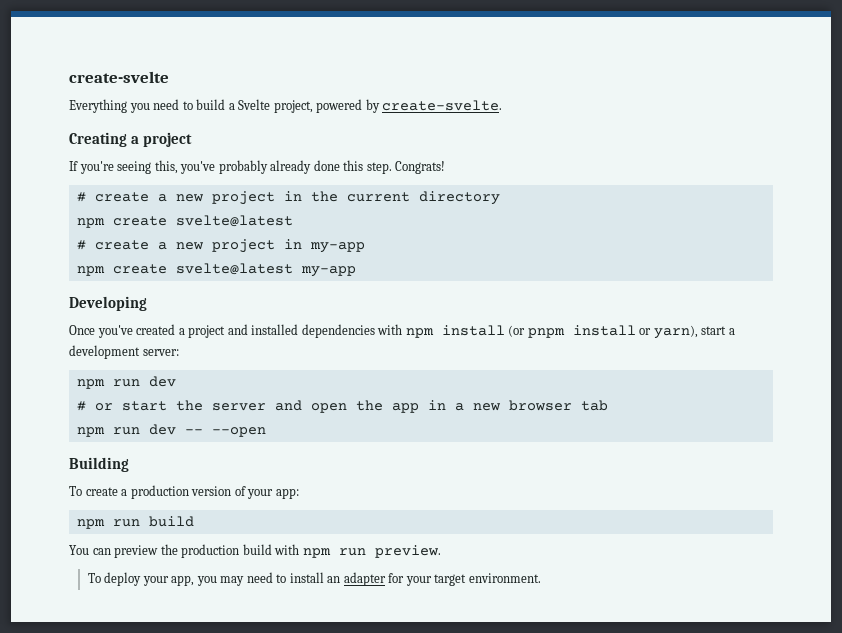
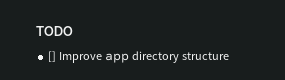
[69,71,169,83] [69,99,503,113] [69,132,193,147] [69,160,446,174] [76,191,500,205] [76,215,293,228] [76,239,365,253] [76,263,356,277] [69,296,147,311] [69,324,735,339] [69,345,179,359] [76,376,176,389] [76,400,608,413] [76,424,266,437] [69,457,129,472] [69,485,299,499] [76,516,194,529] [69,544,441,558] [87,572,541,586] create-svelte // Everything you need to build a Svelte project, powered by create-svelte. // Creating a project // If you're seeing this, you've probably already done this step. Congrats! // # create a new project in the current directory // npm create svelte@latest // # create a new project in my-app // npm create svelte@latest my-app // Developing // Once you've created a project and installed dependencies with npm install (or pnpm install or yarn), start a development server: // npm run dev // # or start the server and open the app in a new browser tab // npm run dev -- --open // Building // To create a production version of your app: // npm run build // You can preview the production build with npm run preview. // To deploy your app, you may need to install an adapter for your target environment. -> [36,26,73,36] [48,51,229,63] TODO // [] Improve app directory structure

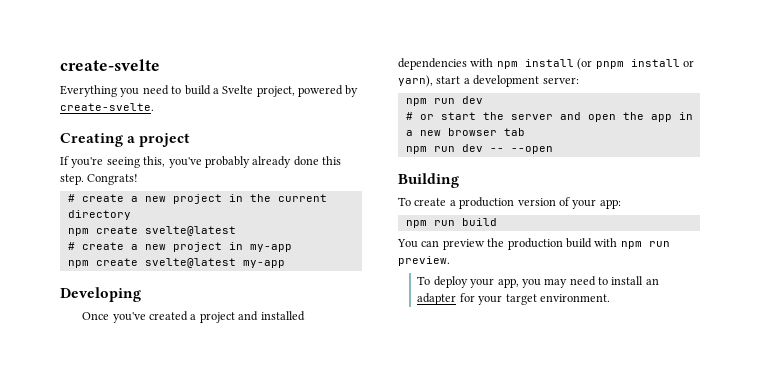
[36,26,73,36] [48,51,229,63] TODO // [] Improve app directory structure -> [60,59,160,71] [60,85,359,97] [60,103,154,111] [60,133,191,147] [60,156,341,168] [60,174,139,185] [67,194,327,204] [67,210,131,220] [67,226,236,236] [67,242,292,252] [67,258,285,268] [60,287,141,302] [82,311,305,323] [398,58,694,70] [398,75,579,87] [405,96,483,106] [405,112,693,122] [405,128,525,136] [405,144,553,154] [398,173,459,188] [398,197,621,209] [405,218,497,228] [397,238,670,250] [398,256,450,266] [417,276,659,288] [417,293,610,305] create-svelte // Everything you need to build a Svelte project, powered by create-svelte. // Creating a project // If you're seeing this, you've probably already done this step. Congrats! // # create a new project in the current directory // npm create svelte@latest // # create a new project in my-app // npm create svelte@latest my-app // Developing // Once you've created a project and installed dependencies with npm install (or pnpm install or yarn), start a development server: // npm run dev // # or start the server and open the app in a new browser tab // npm run dev -- --open // Building // To create a production version of your app: // npm run build // You can preview the production build with npm run preview. // To deploy your app, you may need to install an adapter for your target environment.

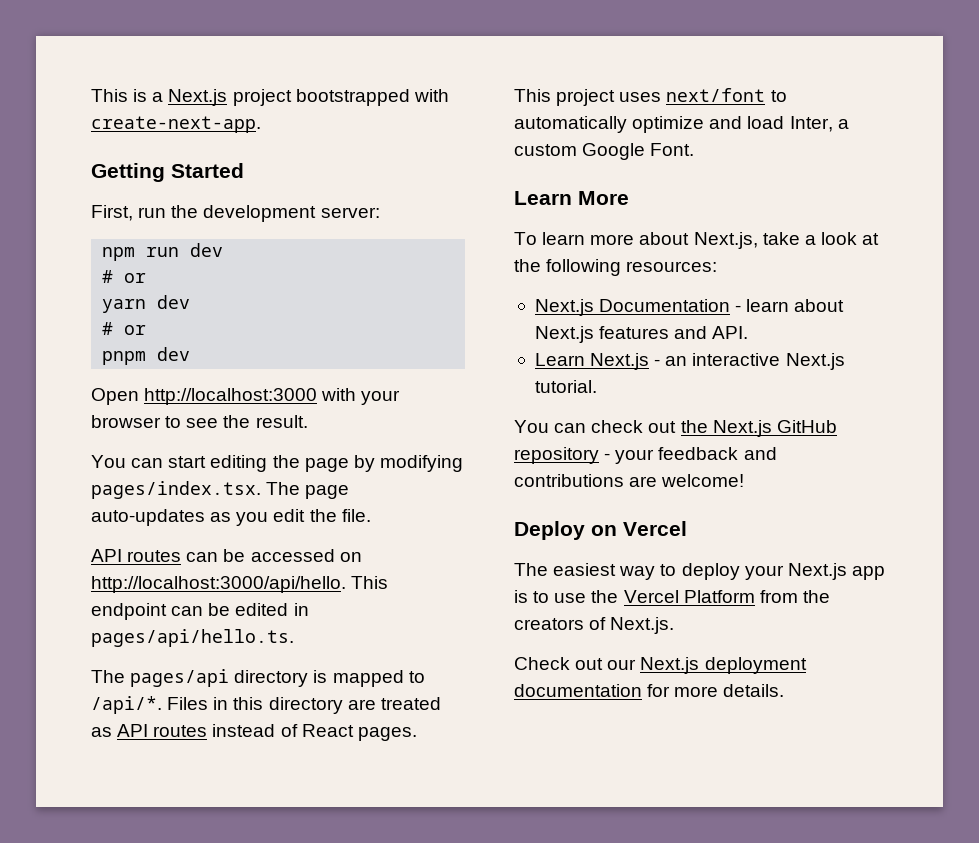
[60,59,160,71] [60,85,359,97] [60,103,154,111] [60,133,191,147] [60,156,341,168] [60,174,139,185] [67,194,327,204] [67,210,131,220] [67,226,236,236] [67,242,292,252] [67,258,285,268] [60,287,141,302] [82,311,305,323] [398,58,694,70] [398,75,470,87] create-svelte // Everything you need to build a Svelte project, powered by create-svelte. // Creating a project // If you're seeing this, you've probably already done this step. Congrats! // # create a new project in the current directory // npm create svelte@latest // # create a new project in my-app // npm create svelte@latest my-app // Developing // Once you've created a project and installed dependencies with npm install (or pnpm install or yarn), start a -> [91,89,449,106] [91,116,261,133] [91,163,244,182] [91,205,199,221] This is a Next.js project bootstrapped with create-next-app. // Getting Started // First, run the
[440,112,693,122] [405,128,525,136] [405,144,553,154] [398,173,459,188] [398,197,621,209] [405,218,497,228] [397,238,670,250] [398,256,450,266] [417,276,659,288] [417,293,610,305] start the server and open the app in a new browser tab // npm run dev -- --open // Building // To create a production version of your app: // npm run build // You can preview the production build with npm run preview. // To deploy your app, you may need to install an adapter for your target environment. -> [102,295,191,313] [102,322,147,335] [102,347,191,365] [91,388,401,405] [91,415,308,428] [91,455,463,472] [91,481,350,499] [91,509,371,526] [91,549,362,562] [91,576,389,593] [91,603,309,620] [91,629,294,647] [91,669,425,687] [91,696,441,714] [91,724,417,741] [514,88,787,106] [514,116,849,133] [514,143,695,160] [514,191,629,205] [514,232,880,249] [514,259,718,276] [534,299,845,316] [534,326,749,343] [534,353,845,370] [534,380,597,393] [514,420,837,437] [514,447,777,464] [514,474,745,487] [514,521,687,540] [514,563,885,580] [514,590,830,603] [514,617,675,634] [514,657,807,674] [514,684,785,697] // yarn dev // # or // pnpm dev // Open http://localhost:3000 with your browser to see the result. // You can start editing the page by modifying pages/index.tsx. The page auto-updates as you edit the file. // API routes can be accessed on http://localhost:3000/api/hello. This endpoint can be edited in pages/api/hello.ts. // The pages/api directory is mapped to /api/*. Files in this directory are treated as API routes instead of React pages. // This project uses next/font to automatically optimize and load Inter, a custom Google Font. // Learn More // To learn more about Next.js, take a look at the following resources: // Next.js Documentation - learn about Next.js features and API. // Learn Next.js - an interactive Next.js tutorial. // You can check out the Next.js GitHub repository - your feedback and contributions are welcome! // Deploy on Vercel // The easiest way to deploy your Next.js app is to use the Vercel Platform from the creators of Next.js. // Check out our Next.js deployment documentation for more details.

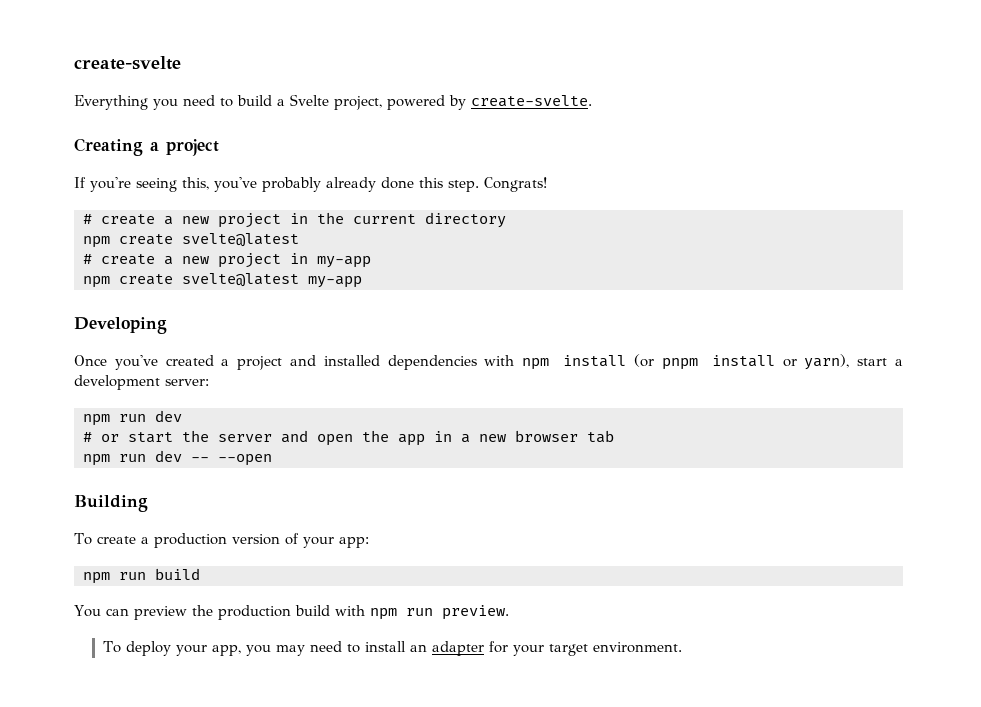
[91,89,449,106] [91,116,261,133] [91,163,244,182] [91,205,199,221] This is a Next.js project bootstrapped with create-next-app. // Getting Started // First, run the -> [74,56,181,70] [74,94,592,110] [74,138,219,156] [74,177,547,192] [83,212,506,228] [83,233,299,248] [83,253,371,268] [83,273,362,288] [74,317,167,334] [74,354,903,370] create-svelte // Everything you need to build a Svelte project, powered by create-svelte. // Creating a project // If you're seeing this, you've probably already done this step. Congrats! // # create a new project in the current directory // npm create svelte@latest // # create a new project in my-app // npm create svelte@latest my-app // Developing // Once you've created a project and installed dependencies with npm install (or pnpm install or yarn), start a
[102,295,191,313] [102,322,147,335] [102,347,191,365] [91,388,401,405] [91,415,308,428] [91,455,463,472] [91,481,350,499] [91,509,371,526] [91,549,362,562] [91,576,389,593] [91,603,309,620] [91,629,294,647] [91,669,425,687] [91,696,441,714] [91,724,417,741] [514,88,787,106] [514,116,849,133] [514,143,695,160] [514,191,629,205] [514,232,880,249] [514,259,718,276] [534,299,845,316] [534,326,749,343] [534,353,845,370] [534,380,597,393] [514,420,837,437] [514,447,777,464] [514,474,745,487] [514,521,687,540] [514,563,885,580] [514,590,830,603] [514,617,675,634] [514,657,807,674] [514,684,785,697] // yarn dev // # or // pnpm dev // Open http://localhost:3000 with your browser to see the result. // You can start editing the page by modifying pages/index.tsx. The page auto-updates as you edit the file. // API routes can be accessed on http://localhost:3000/api/hello. This endpoint can be edited in pages/api/hello.ts. // The pages/api directory is mapped to /api/*. Files in this directory are treated as API routes instead of React pages. // This project uses next/font to automatically optimize and load Inter, a custom Google Font. // Learn More // To learn more about Next.js, take a look at the following resources: // Next.js Documentation - learn about Next.js features and API. // Learn Next.js - an interactive Next.js tutorial. // You can check out the Next.js GitHub repository - your feedback and contributions are welcome! // Deploy on Vercel // The easiest way to deploy your Next.js app is to use the Vercel Platform from the creators of Next.js. // Check out our Next.js deployment documentation for more details. -> [128,430,614,446] [83,450,272,466] [74,495,148,512] [74,533,369,548] [83,568,200,584] [74,605,509,620] [102,641,682,656] start the server and open the app in a new browser tab // npm run dev -- --open // Building // To create a production version of your app: // npm run build // You can preview the production build with npm run preview. // To deploy your app, you may need to install an adapter for your target environment.

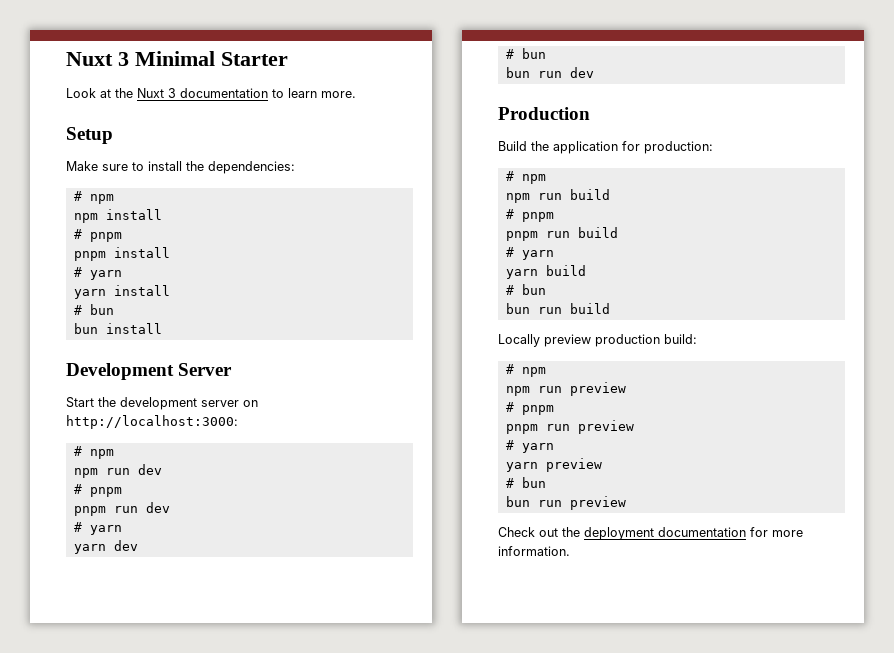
[74,56,181,70] [74,94,592,110] [74,138,219,156] [74,177,547,192] [83,212,506,228] [83,233,299,248] [83,253,371,268] [83,273,362,288] [74,317,167,334] [74,354,903,370] [74,375,209,390] [83,410,182,426] [83,430,614,446] [83,450,272,466] [74,495,148,512] [74,533,369,548] [83,568,200,584] [74,605,509,620] [102,641,682,656] create-svelte // Everything you need to build a Svelte project, powered by create-svelte. // Creating a project // If you're seeing this, you've probably already done this step. Congrats! // # create a new project in the current directory // npm create svelte@latest // # create a new project in my-app // npm create svelte@latest my-app // Developing // Once you've created a project and installed dependencies with npm install (or pnpm install or yarn), start a development server: // npm run dev // # or start the server and open the app in a new browser tab // npm run dev -- --open // Building // To create a production version of your app: // npm run build // You can preview the production build with npm run preview. // To deploy your app, you may need to install an adapter for your target environment. -> [66,51,288,66] [66,88,356,98] [66,127,113,144] [66,161,295,174] [73,191,114,204] [73,209,162,223] [73,229,122,242] [73,247,170,261] [73,267,122,280] [73,285,170,299] [73,304,114,315] [73,323,162,334] [66,363,233,380] [66,397,258,410] [66,415,238,429] [73,446,114,459] [73,464,162,478] [73,484,122,497] [73,502,170,516] [73,522,122,535] [73,540,138,554] [505,48,546,59] [505,67,594,78] [498,107,590,120] [498,141,713,154] [505,171,546,184] [505,189,610,203] [505,209,554,222] [505,227,618,241] [505,247,554,260] [505,265,586,279] [505,284,546,295] [505,303,610,314] [498,334,697,347] [505,364,546,377] [505,382,626,396] [505,402,554,415] [505,420,634,434] [505,440,554,453] [505,458,602,472] [505,477,546,488] [505,496,626,510] [498,527,803,540] [498,546,570,556] Nuxt 3 Minimal Starter // Look at the Nuxt 3 documentation to learn more. // Setup // Make sure to install the dependencies: // # npm // npm install // # pnpm // pnpm install // # yarn // yarn install // # bun // bun install // Development Server // Start the development server on http://localhost:3000: // # npm // npm run dev // # pnpm // pnpm run dev // # yarn // yarn dev // # bun // bun run dev // Production // Build the application for production: // # npm // npm run build // # pnpm // pnpm run build // # yarn // yarn build // # bun // bun run build // Locally preview production build: // # npm // npm run preview // # pnpm // pnpm run preview // # yarn // yarn preview // # bun // bun run preview // Check out the deployment documentation for more information.

